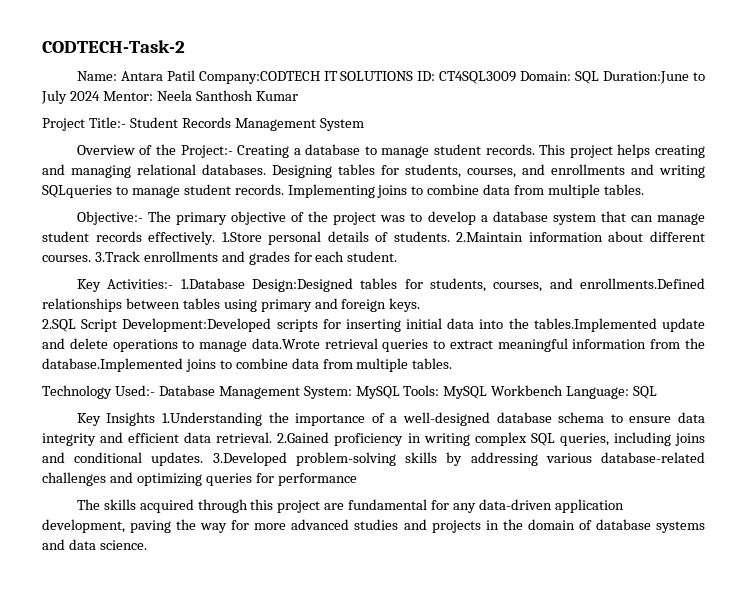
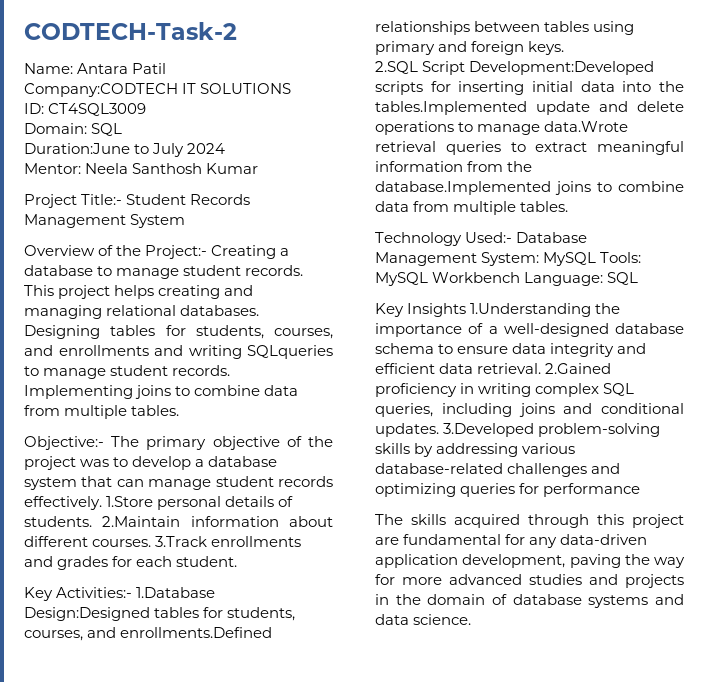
(195, 75) none -> (167, 68) //
(414, 76) none -> (292, 88) //
(517, 77) none -> (147, 109) //
(600, 77) none -> (123, 129) //
(100, 96) none -> (226, 148) //

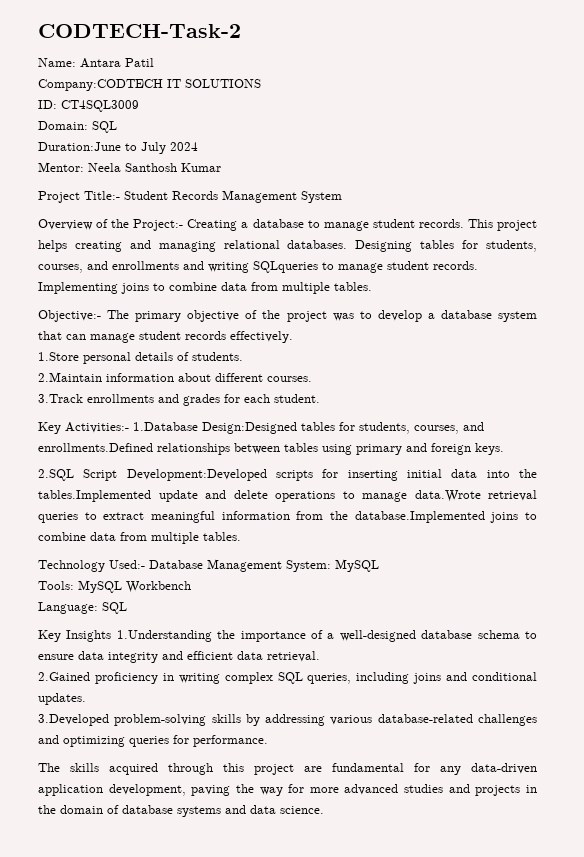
(102, 503) none -> (293, 337) //
(92, 521) none -> (243, 356) //
(152, 543) none -> (312, 379) //
(597, 259) none -> (379, 565) //
(521, 277) none -> (191, 587) //
(542, 368) none -> (320, 656) //
(439, 430) none -> (86, 699) //
[543,483,641,497] performance -> [193,735,268,747] performance.

